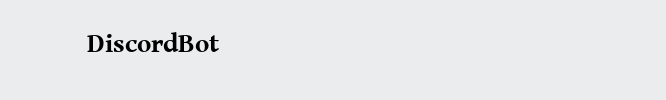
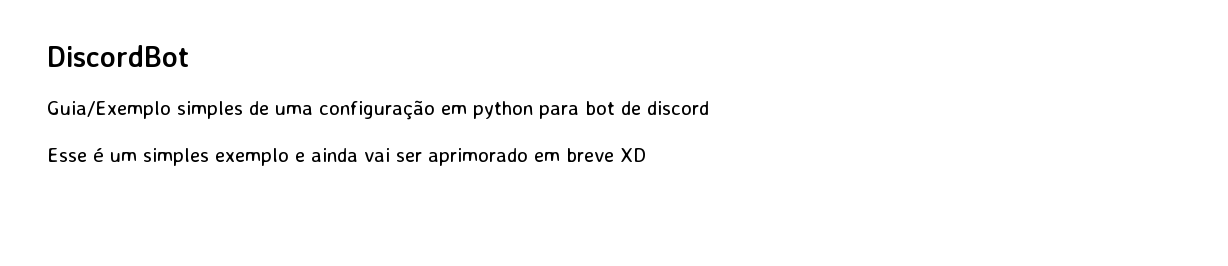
(219, 42) none -> [47,100,709,120] [47,148,646,166] // Guia/Exemplo simples de uma configuração em python para bot de discord // Esse é um simples exemplo e ainda vai ser aprimorado em breve XD

